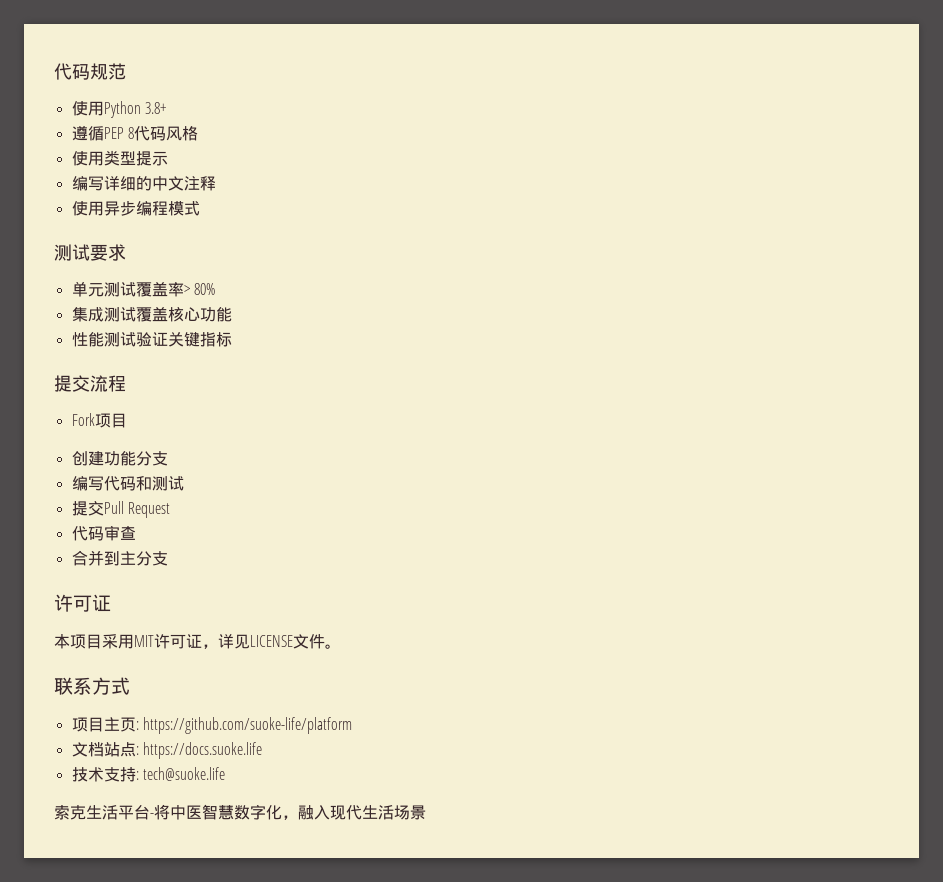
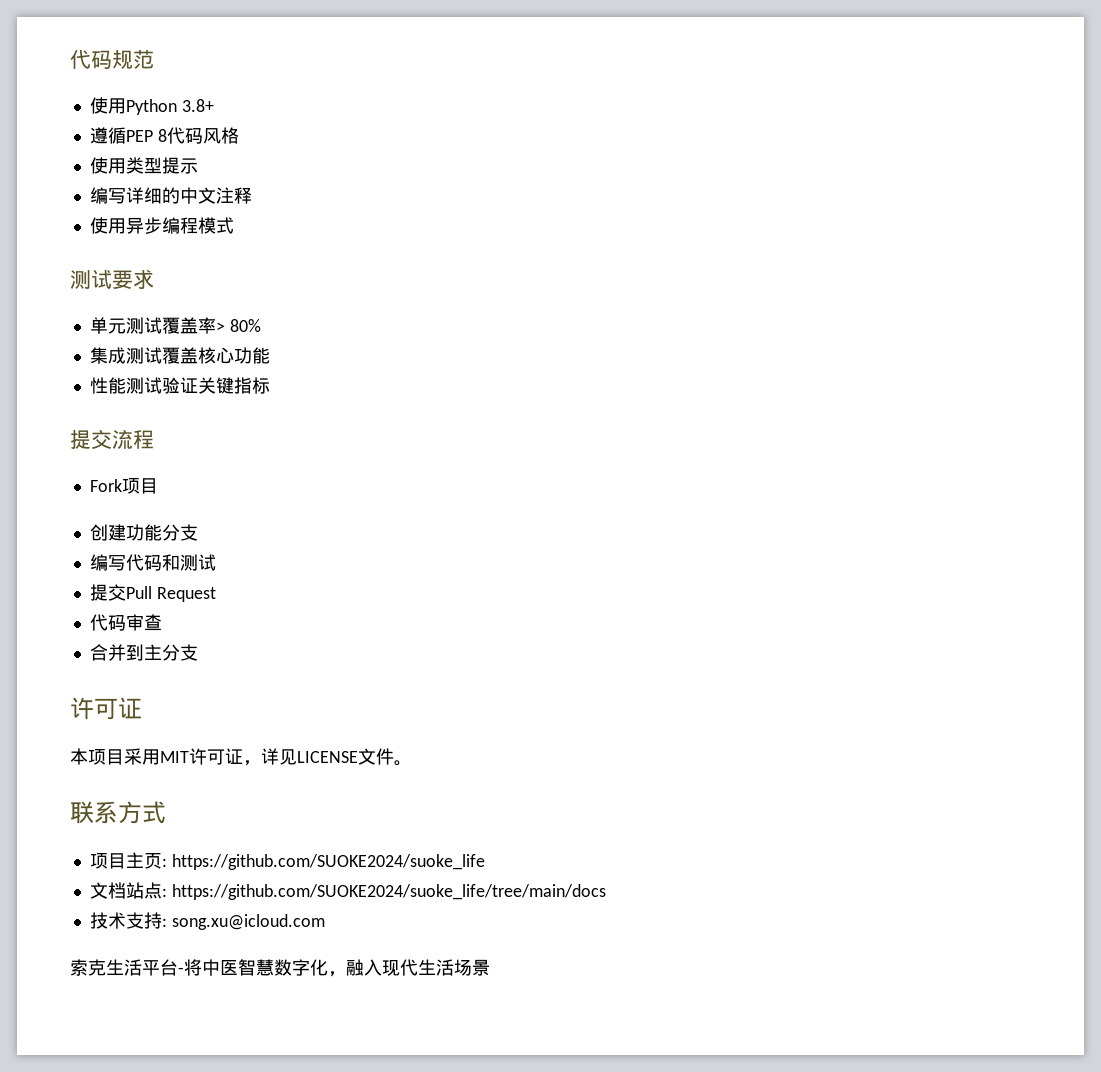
[142,717,352,734] https://github.com/suoke-life/platform -> [171,854,485,870] https://github.com/SUOKE2024/suoke_life
[142,742,262,759] https://docs.suoke.life -> [171,884,606,900] https://github.com/SUOKE2024/suoke_life/tree/main/docs
[142,767,225,781] tech@suoke.life -> [171,914,325,930] song.xu@icloud.com

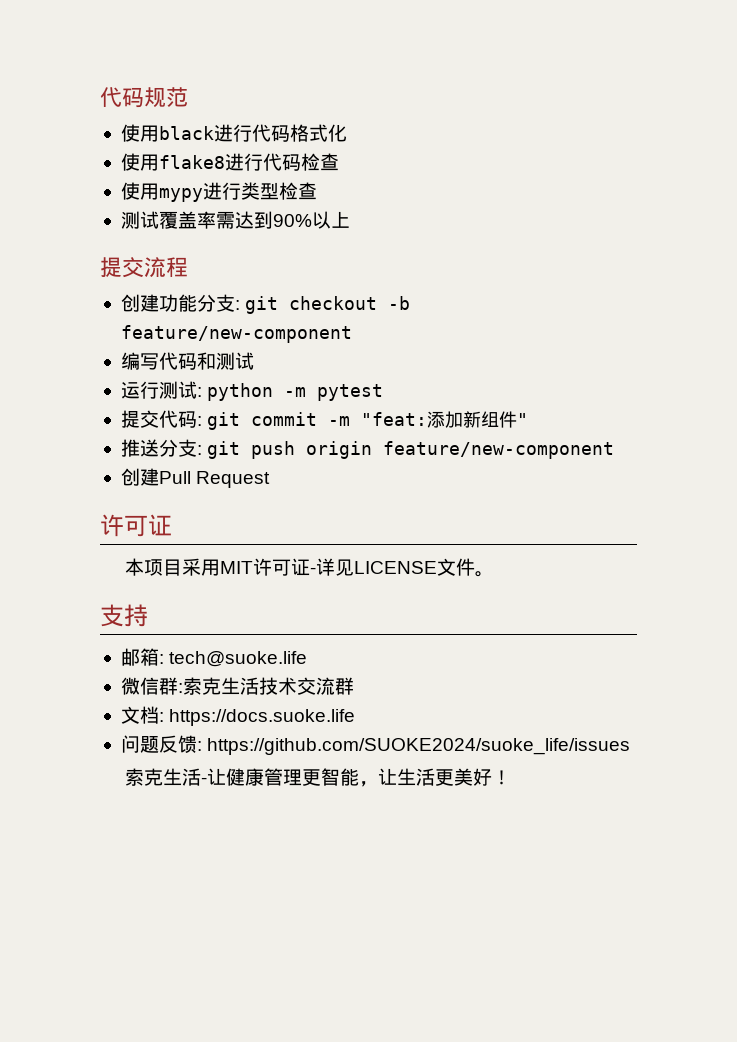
[125,99,214,115] [89,127,221,144] Python 3.8+ // 遵循PEP 8代码风 -> [158,124,290,142] black进行代码
[89,157,198,174] [89,187,252,204] [89,217,234,234] [70,269,154,289] [89,317,261,334] [89,347,270,364] [89,377,270,394] // 使用类型提示 // 编写详细的中文注释 // 使用异步编程模式 // 测试要求 // 单元测试覆盖率> 80% // 集成测试覆盖核心功能 // 性能测试验证关键指标 -> [308,124,347,142] [120,153,339,171] [120,182,317,202] [120,211,350,229] 式化 // 使用flake8进行代码检查 // 使用mypy进行类型检查 // 测试覆盖率需达到90%以上
[89,478,158,494] // Fork项目 -> (188, 267) none
(198, 532) none -> [234,296,411,314] [120,325,352,343] : git checkout -b feature/new-component
[89,584,216,602] [89,614,162,631] [89,644,198,661] 提交Pull Request // 代码审查 // 合并到主分支 -> [120,381,384,401] [120,410,529,430] [120,439,615,459] [120,468,271,488] 运行测试: python -m pytest // 提交代码: git commit -m "feat:添加新组件" // 推送分支: git push origin feature/new-component // 创建Pull Request
[243,760,261,766] ， -> [310,567,317,574] -
[70,801,166,824] [89,852,485,870] [89,882,606,900] [89,912,325,930] [70,959,490,977] 联系方式 // 项目主页: https://github.com/SUOKE2024/suoke_life // 文档站点: https://github.com/SUOKE2024/suoke_life/tree/main/docs // 技术支持: song.xu@icloud.com // 索克生活平台-将中医智慧数字化，融入现代生活场景 -> [100,604,148,627] [120,648,308,667] [120,677,354,695] [120,706,356,726] [120,735,631,755] [125,768,512,787] 支持 // 邮箱: tech@suoke.life // 微信群:索克生活技术交流群 // 文档: https://docs.suoke.life // 问题反馈: https://github.com/SUOKE2024/suoke_life/issues // 索克生活-让健康管理更智能，让生活更美好！

